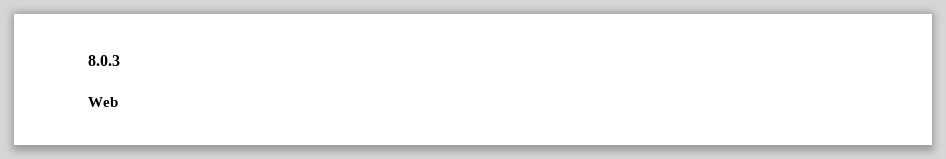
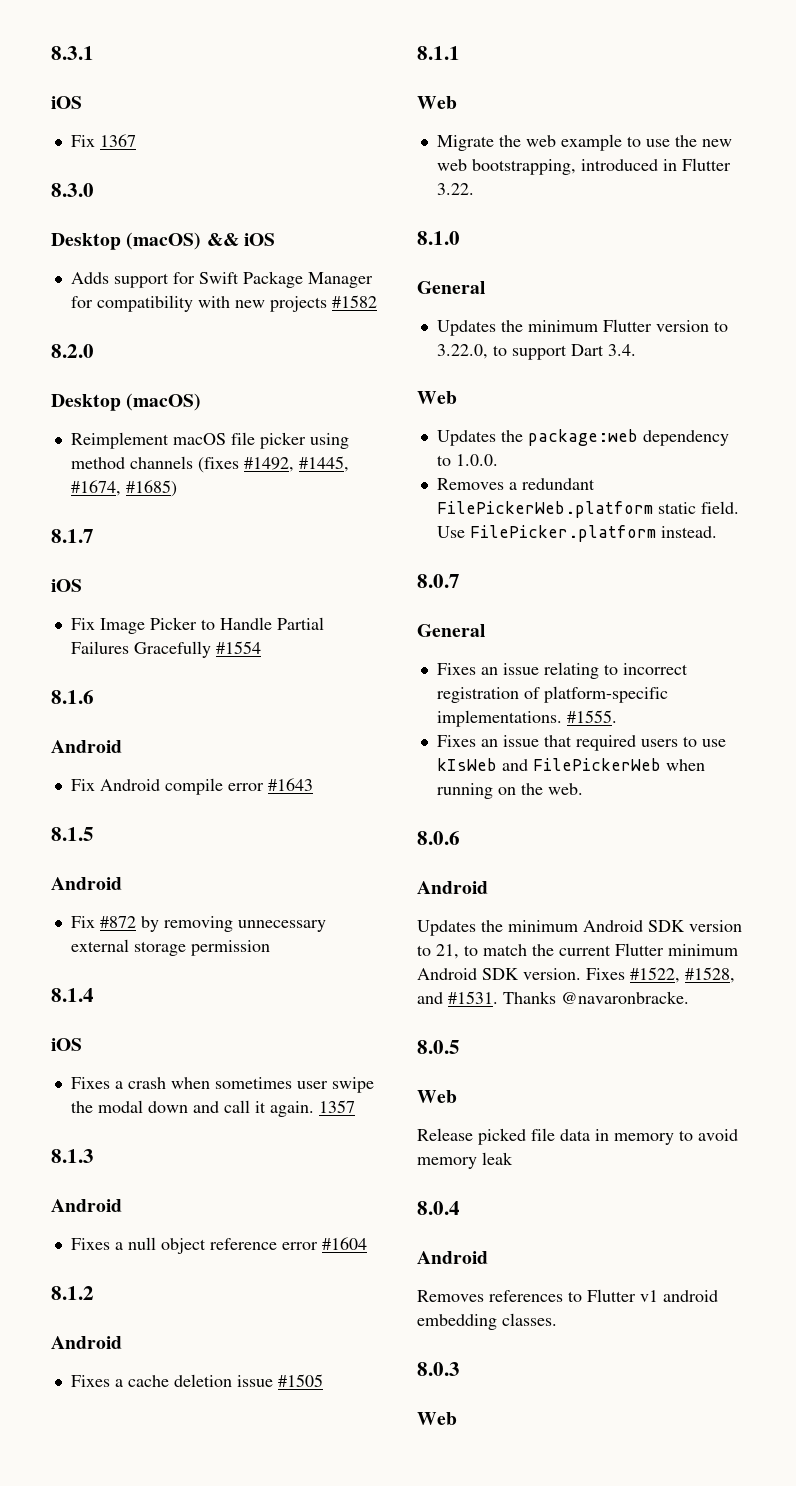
(88, 60) none -> [51,46,94,60] [51,96,82,109] [70,134,136,147] [51,183,94,197] [51,232,275,250] [70,271,373,288] [70,295,377,312] [51,344,94,358] [51,393,202,411] [70,432,349,449] [70,456,349,473] [70,480,177,497] [51,529,94,543] [51,579,82,592] [70,617,324,634] [70,641,261,658] [51,690,94,704] [51,740,122,753] [70,778,313,795] [51,827,94,841] [51,877,122,890] [70,916,326,932] [70,939,270,956] [51,988,94,1002] [51,1038,82,1051] [70,1077,374,1093] [70,1100,355,1117] [51,1149,94,1163] [51,1199,122,1212] [70,1237,367,1254] [51,1286,94,1300] [51,1336,122,1349] [70,1374,323,1387] [417,46,460,60] [417,96,457,109] [436,134,732,151] [436,158,731,175] [436,183,474,195] [417,231,460,245] [417,281,485,294] [436,319,728,336] [436,344,636,360] [417,391,457,404] [436,429,729,446] [436,454,498,466] [436,478,595,490] [436,501,739,518] [436,525,717,542] [417,574,460,588] [417,624,485,637] [436,662,688,679] [436,686,668,703] [436,710,617,727] [436,735,726,751] [436,758,705,771] [436,783,583,799] [417,831,460,845] [417,881,488,894] [417,920,742,936] [417,943,738,959] [417,967,735,983] [417,991,689,1004] [417,1040,460,1054] [417,1090,457,1103] [417,1128,738,1145] [417,1152,513,1169] [417,1201,460,1215] [417,1251,488,1264] [417,1289,718,1302] [417,1313,557,1330] 8.3.1 // iOS // Fix 1367 // 8.3.0 // Desktop (macOS) && iOS // Adds support for Swift Package Manager for compatibility with new projects #1582 // 8.2.0 // Desktop (macOS) // Reimplement macOS file picker using method channels (fixes #1492, #1445, #1674, #1685) // 8.1.7 // iOS // Fix Image Picker to Handle Partial Failures Gracefully #1554 // 8.1.6 // Android // Fix Android compile error #1643 // 8.1.5 // Android // Fix #872 by removing unnecessary external storage permission // 8.1.4 // iOS // Fixes a crash when sometimes user swipe the modal down and call it again. 1357 // 8.1.3 // Android // Fixes a null object reference error #1604 // 8.1.2 // Android // Fixes a cache deletion issue #1505 // 8.1.1 // Web // Migrate the web example to use the new web bootstrapping, introduced in Flutter 3.22. // 8.1.0 // General // Updates the minimum Flutter version to 3.22.0, to support Dart 3.4. // Web // Updates the package:web dependency to 1.0.0. // Removes a redundant FilePickerWeb.platform static field. Use FilePicker.platform instead. // 8.0.7 // General // Fixes an issue relating to incorrect registration of platform-specific implementations. #1555. // Fixes an issue that required users to use kIsWeb and FilePickerWeb when running on the web. // 8.0.6 // Android // Updates the minimum Android SDK version to 21, to match the current Flutter minimum Android SDK version. Fixes #1522, #1528, and #1531. Thanks @navaronbracke. // 8.0.5 // Web // Release picked file data in memory to avoid memory leak // 8.0.4 // Android // Removes references to Flutter v1 android embedding classes. //

